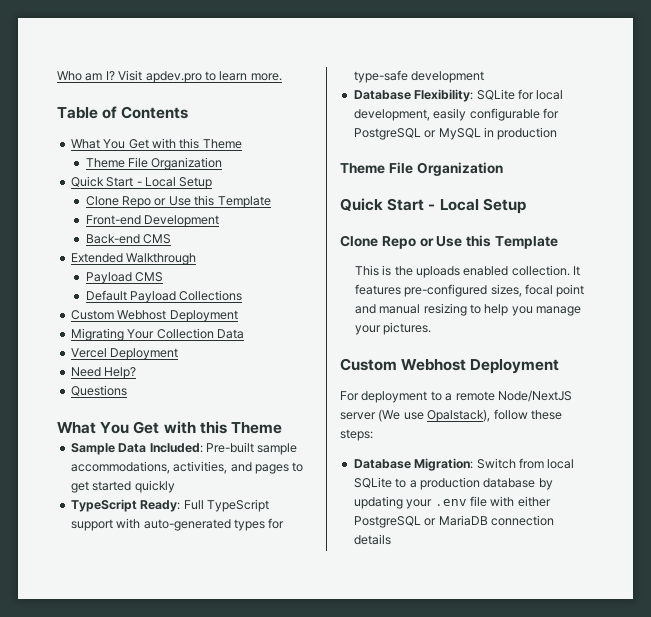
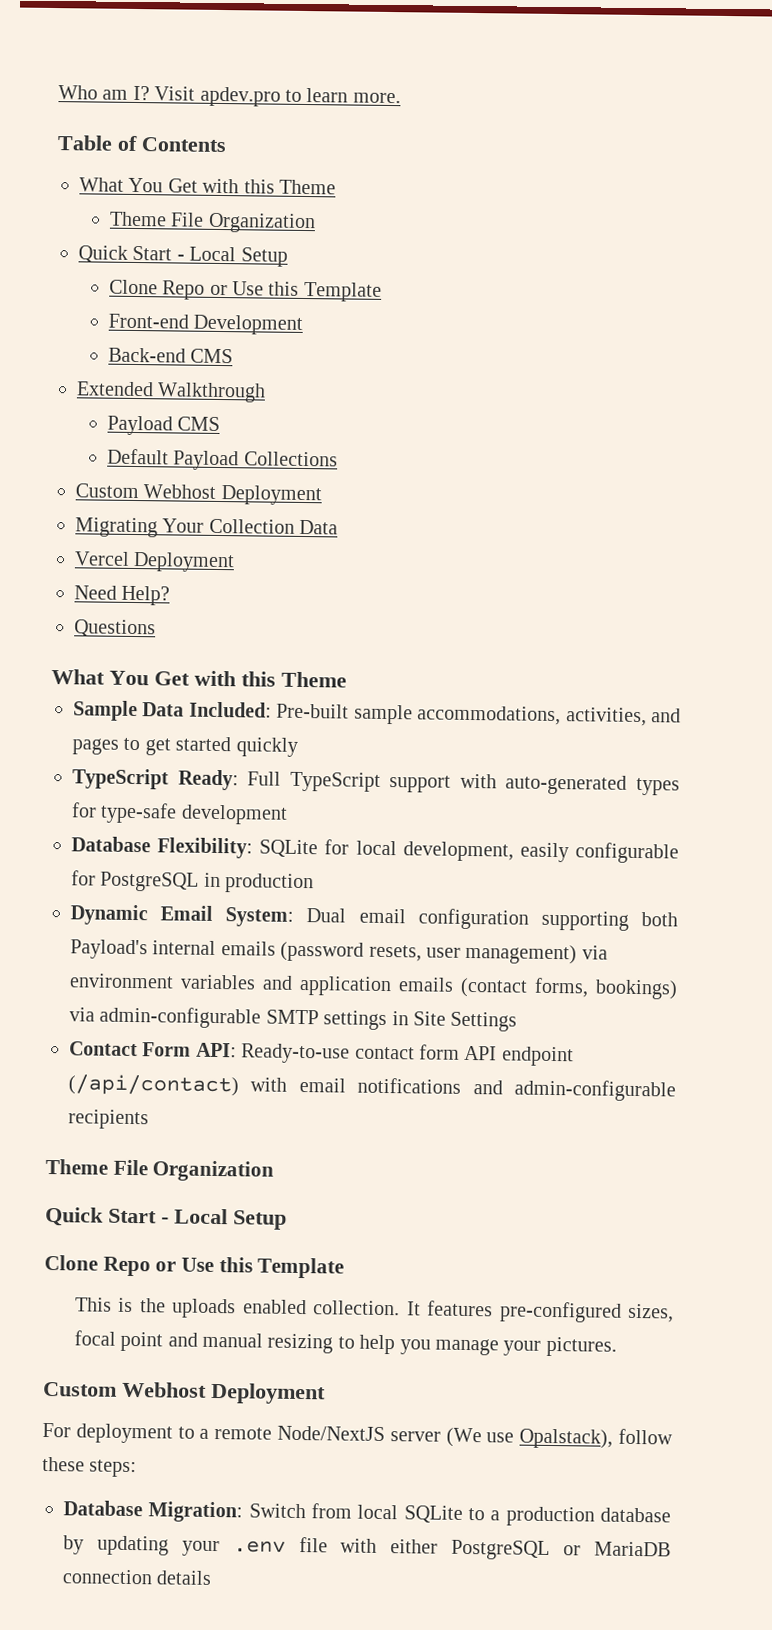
[424,128,481,140] or MySQL -> (200, 881) none
(558, 133) none -> [70,904,678,931] [70,939,608,965] [69,973,678,1000] [69,1006,518,1032] [69,1041,574,1067] [68,1074,676,1102] [68,1109,149,1130] // Dynamic Email System: Dual email configuration supporting both Payload's internal emails (password resets, user management) via environment variables and application emails (contact forms, bookings) via admin-configurable SMTP settings in Site Settings // Contact Form API: Ready-to-use contact form API endpoint (/api/contact) with email notifications and admin-configurable recipients

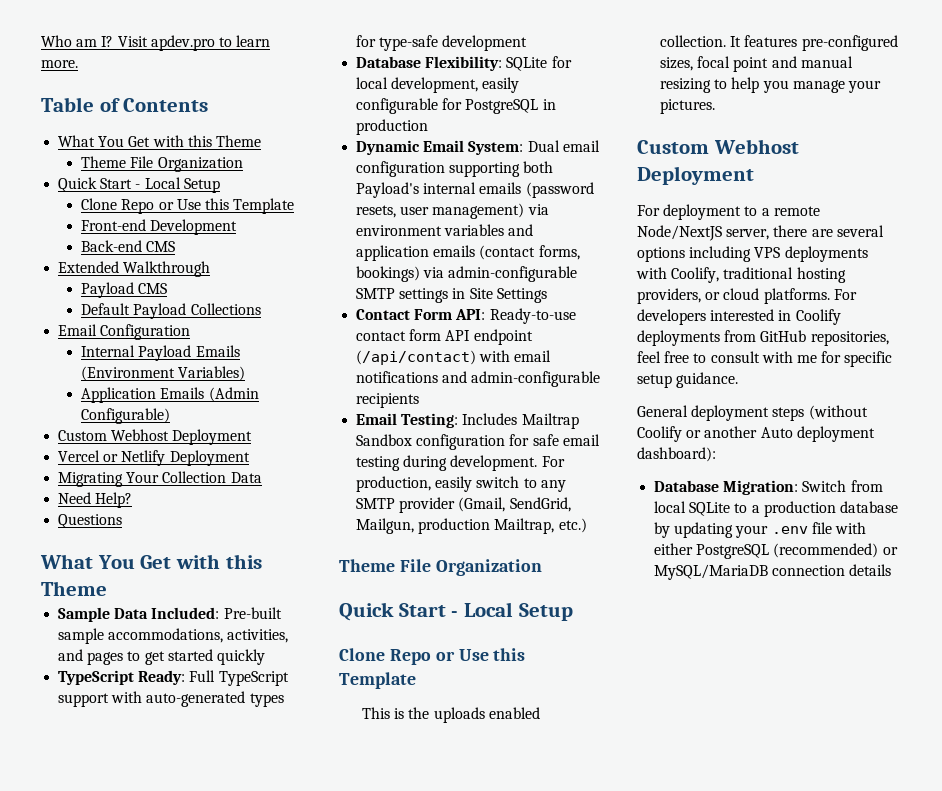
[75,483,322,506] // Custom Webhost Deployment -> [58,324,191,340] [81,345,240,361] [81,366,246,381] [81,387,259,403] [81,408,171,424] [58,429,253,445] [58,450,250,466] // Email Configuration // Internal Payload Emails (Environment Variables) // Application Emails (Admin Configurable) // Custom Webhost Deployment // Vercel or Netlify Deployment
[74,551,236,573] // Vercel Deployment -> (262, 477) none
(149, 1119) none -> [356,413,579,429] [356,434,600,450] [356,455,565,471] [356,476,566,492] [356,497,571,513] [356,518,587,534] // Email Testing: Includes Mailtrap Sandbox configuration for safe email testing during development. For production, easily switch to any SMTP provider (Gmail, SendGrid, Mailgun, production Mailtrap, etc.)
[389,1427,673,1449] [42,1456,138,1478] server (We use Opalstack), follow these steps: -> [726,225,884,240] [637,246,868,262] [636,267,846,283] [637,288,857,304] [637,309,841,325] [637,330,889,346] [637,351,893,367] [637,372,739,388] [637,405,868,421] [637,426,875,442] [637,447,716,462] server, there are several options including VPS deployments with Coolify, traditional hosting providers, or cloud platforms. For developers interested in Coolify deployments from GitHub repositories, feel free to consult with me for specific setup guidance. // General deployment steps (without Coolify or another Auto deployment dashboard):
[563,1541,672,1557] or MariaDB -> [773,543,898,558] [654,564,769,580] (recommended) or MySQL/MariaDB

